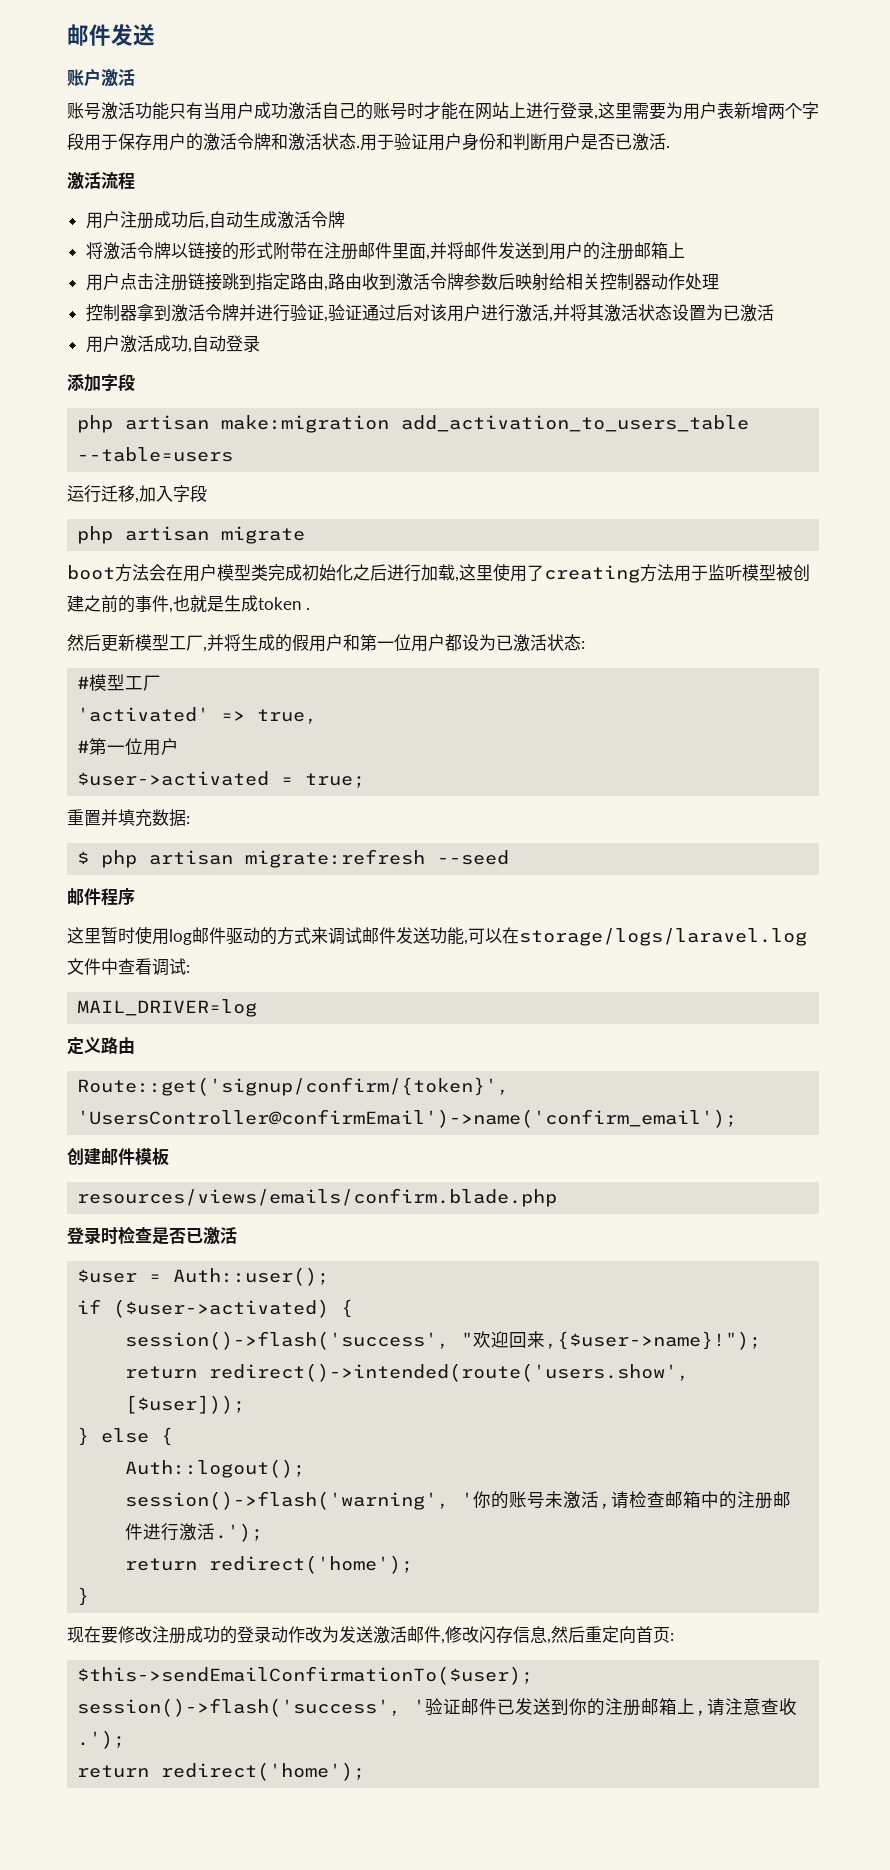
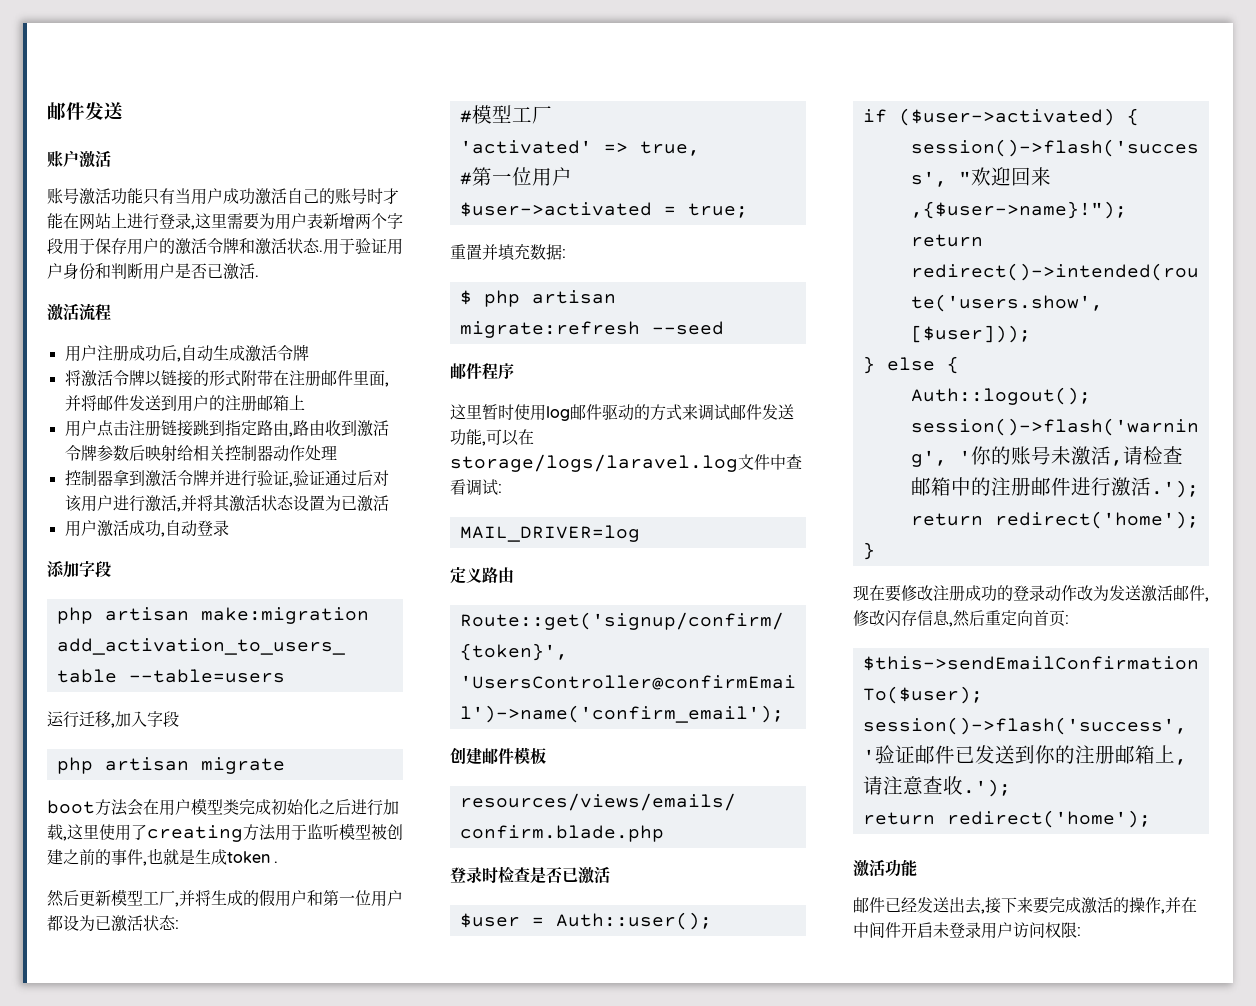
(366, 1771) none -> [853,859,917,877] [853,897,1197,914] [853,922,1081,939] // 激活功能 // 邮件已经发送出去,接下来要完成激活的操作,并在中间件开启未登录用户访问权限:

